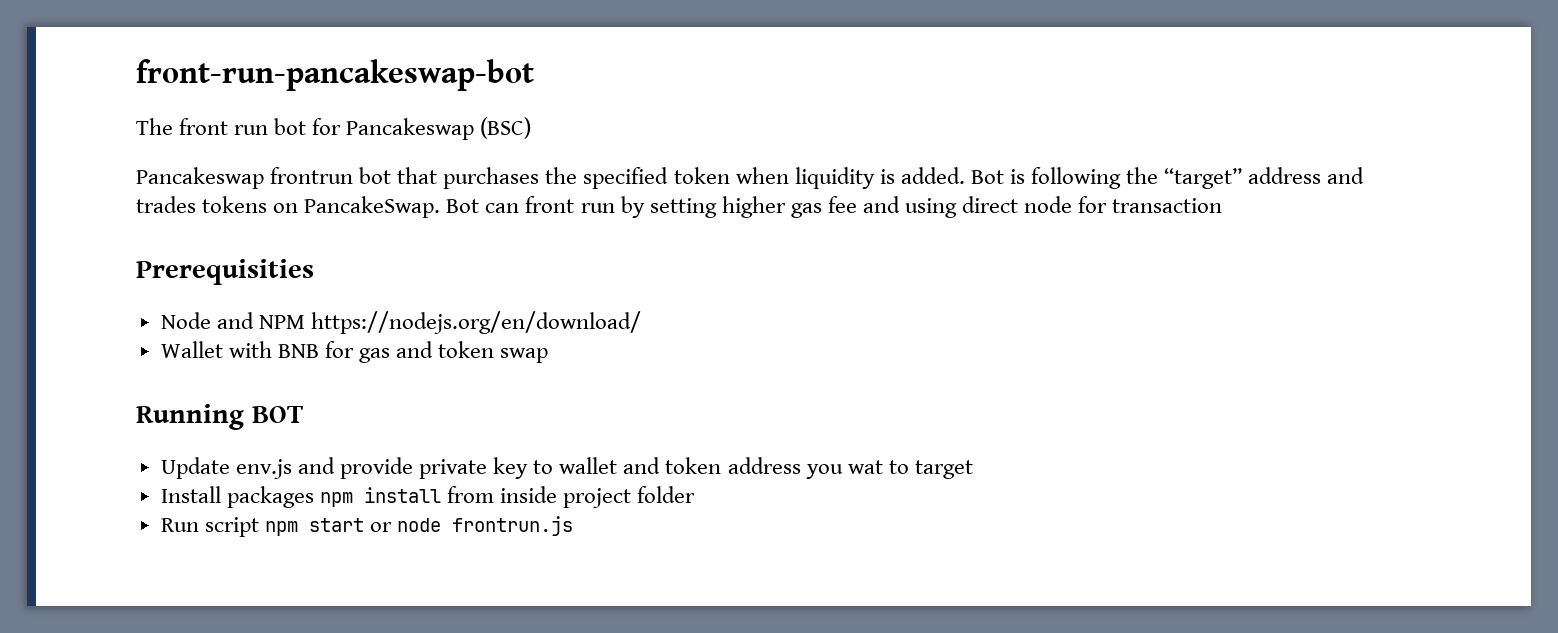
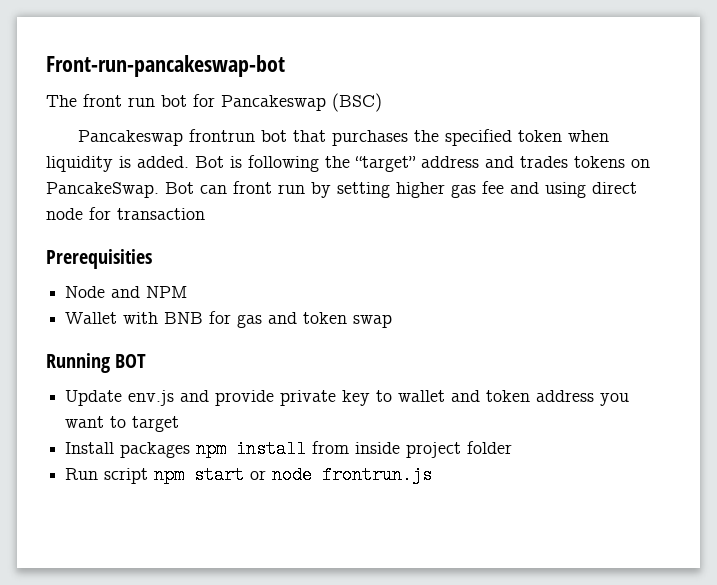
[136,59,534,91] front-run-pancakeswap-bot -> [46,55,285,77] Front-run-pancakeswap-bot
[310,311,641,334] https://nodejs.org/en/download/ -> (188, 292) none
[847,460,883,474] wat -> [65,416,105,428] want

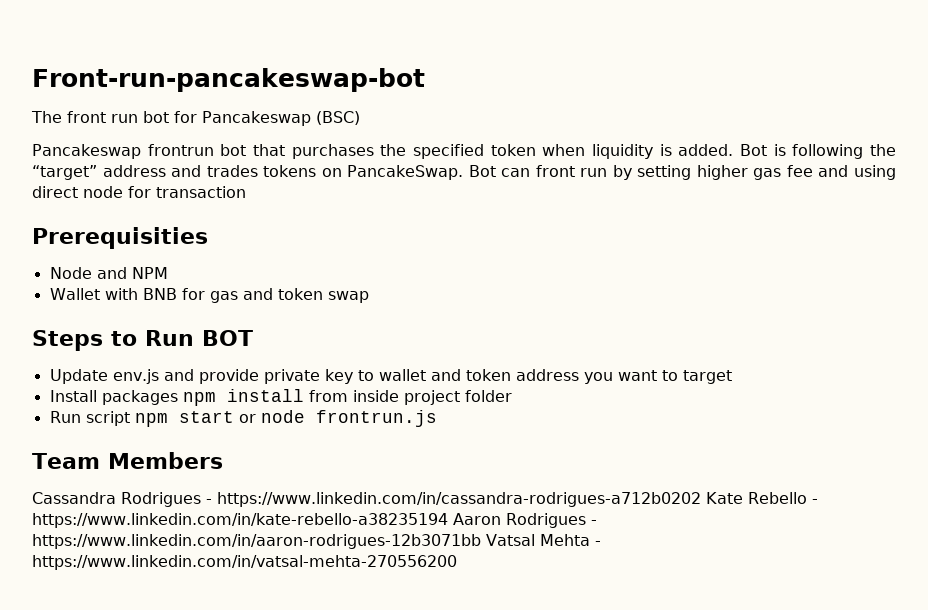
[46,353,110,373] Running -> [32,330,194,351] Steps to Run
(433, 475) none -> [32,452,223,469] [32,492,818,507] [32,513,597,528] [32,534,601,549] [32,555,457,570] // Team Members // Cassandra Rodrigues - https://www.linkedin.com/in/cassandra-rodrigues-a712b0202 Kate Rebello - https://www.linkedin.com/in/kate-rebello-a38235194 Aaron Rodrigues - https://www.linkedin.com/in/aaron-rodrigues-12b3071bb Vatsal Mehta - https://www.linkedin.com/in/vatsal-mehta-270556200

